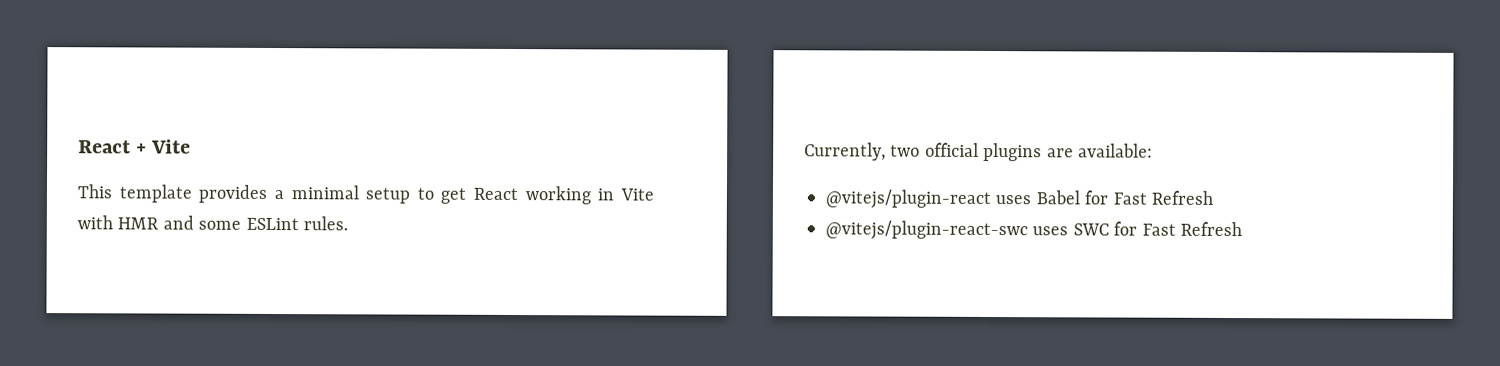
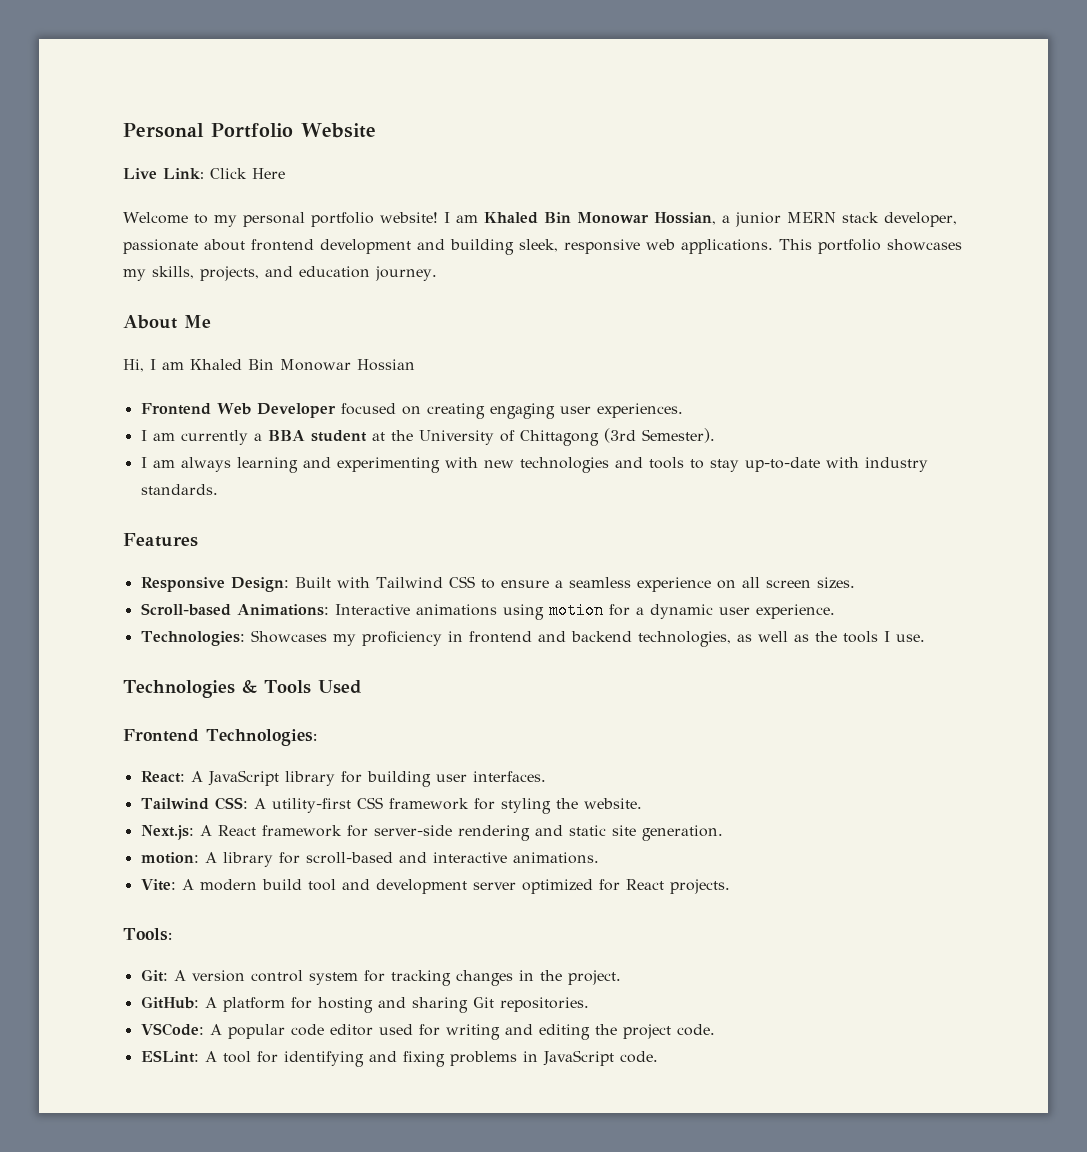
[78,139,192,154] [77,184,654,205] [77,215,348,231] [804,142,1153,162] [825,189,1213,210] [825,220,1242,241] React + Vite // This template provides a minimal setup to get React working in Vite with HMR and some ESLint rules. // Currently, two official plugins are available: // @vitejs/plugin-react uses Babel for Fast Refresh // @vitejs/plugin-react-swc uses SWC for Fast Refresh -> [123,123,376,138] [123,168,285,179] [123,212,957,227] [123,239,962,255] [123,266,437,281] [123,315,211,329] [123,359,415,372] [140,403,683,419] [140,428,715,446] [140,457,928,473] [140,484,218,495] [123,533,198,547] [140,576,855,592] [140,602,835,620] [140,630,925,647] [123,680,362,698] [123,729,317,746] [140,770,546,787] [140,797,642,814] [140,825,723,841] [140,852,599,867] [140,879,730,894] [123,928,172,941] [140,969,621,986] [140,996,589,1013] [140,1023,715,1040] [140,1050,658,1067] Personal Portfolio Website // Live Link: Click Here // Welcome to my personal portfolio website! I am Khaled Bin Monowar Hossian, a junior MERN stack developer, passionate about frontend development and building sleek, responsive web applications. This portfolio showcases my skills, projects, and education journey. // About Me // Hi, I am Khaled Bin Monowar Hossian // Frontend Web Developer focused on creating engaging user experiences. // I am currently a BBA student at the University of Chittagong (3rd Semester). // I am always learning and experimenting with new technologies and tools to stay up-to-date with industry standards. // Features // Responsive Design: Built with Tailwind CSS to ensure a seamless experience on all screen sizes. // Scroll-based Animations: Interactive animations using motion for a dynamic user experience. // Technologies: Showcases my proficiency in frontend and backend technologies, as well as the tools I use. // Technologies & Tools Used // Frontend Technologies: // React: A JavaScript library for building user interfaces. // Tailwind CSS: A utility-first CSS framework for styling the website. // Next.js: A React framework for server-side rendering and static site generation. // motion: A library for scroll-based and interactive animations. // Vite: A modern build tool and development server optimized for React projects. // Tools: // Git: A version control system for tracking changes in the project. // GitHub: A platform for hosting and sharing Git repositories. // VSCode: A popular code editor used for writing and editing the project code. // ESLint: A tool for identifying and fixing problems in JavaScript code.

